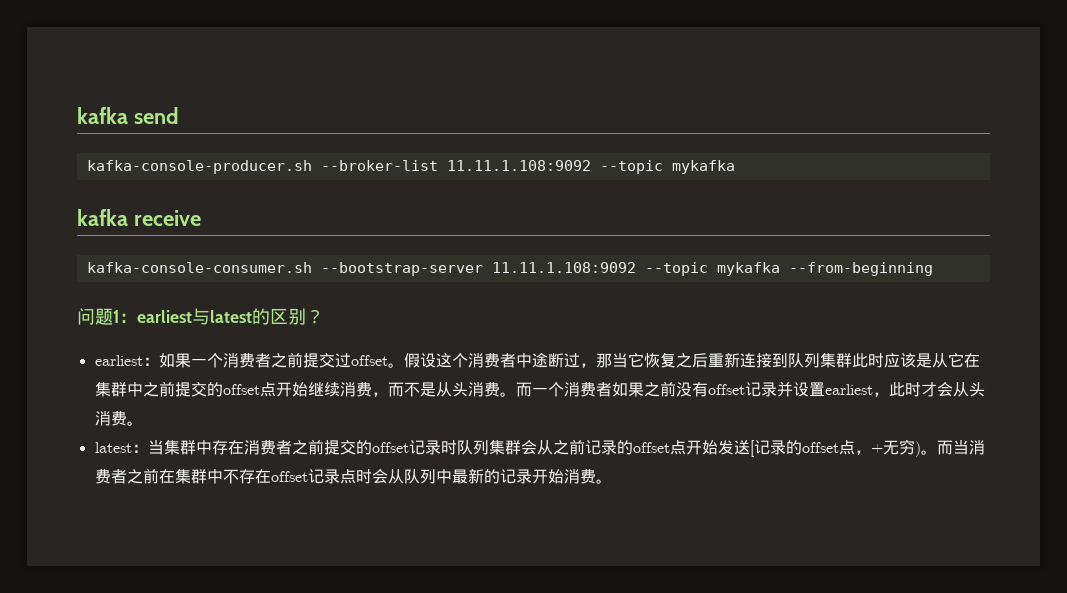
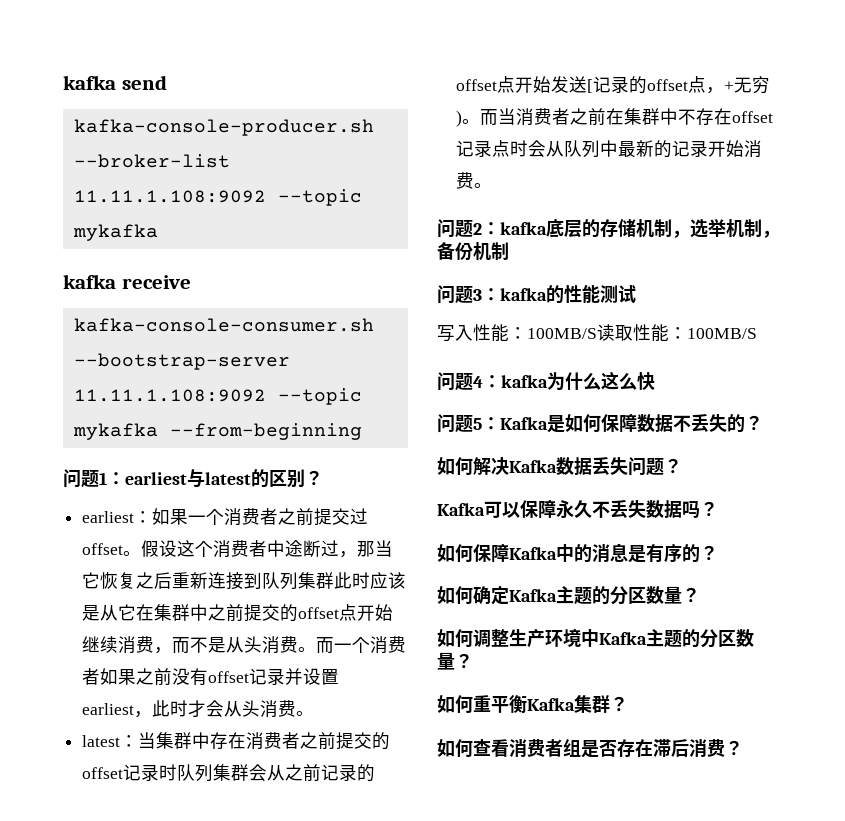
(612, 481) none -> [437,219,780,238] [437,242,509,261] [437,285,636,304] [437,324,757,342] [437,371,655,391] [437,414,763,433] [437,457,682,476] [437,500,718,518] [437,543,718,563] [437,586,700,605] [437,629,754,648] [437,652,473,670] [437,695,628,714] [437,738,743,758] // 问题2：kafka底层的存储机制，选举机制，备份机制 // 问题3：kafka的性能测试 // 写入性能：100MB/S读取性能：100MB/S // 问题4：kafka为什么这么快 // 问题5：Kafka是如何保障数据不丢失的？ // 如何解决Kafka数据丢失问题？ // Kafka可以保障永久不丢失数据吗？ // 如何保障Kafka中的消息是有序的？ // 如何确定Kafka主题的分区数量？ // 如何调整生产环境中Kafka主题的分区数量？ // 如何重平衡Kafka集群？ // 如何查看消费者组是否存在滞后消费？

